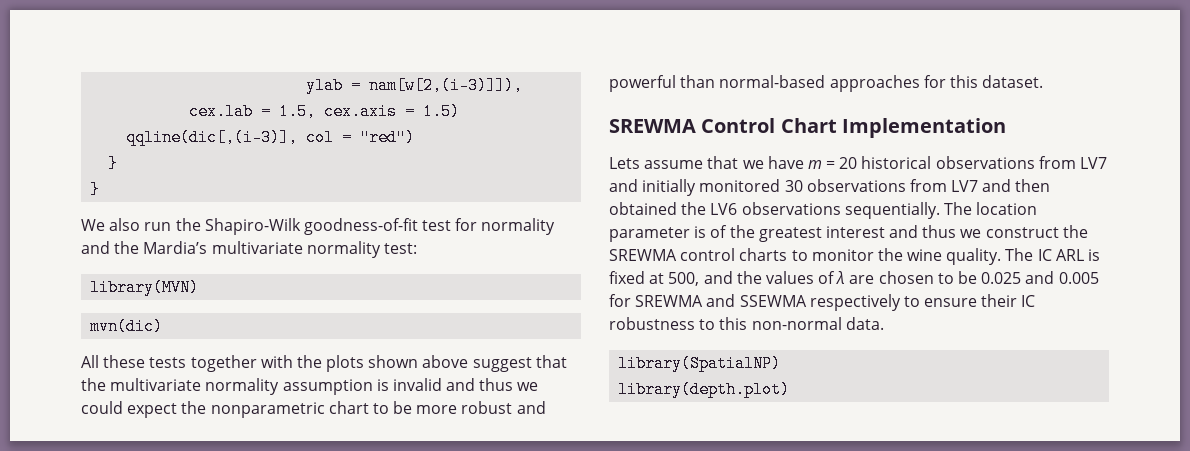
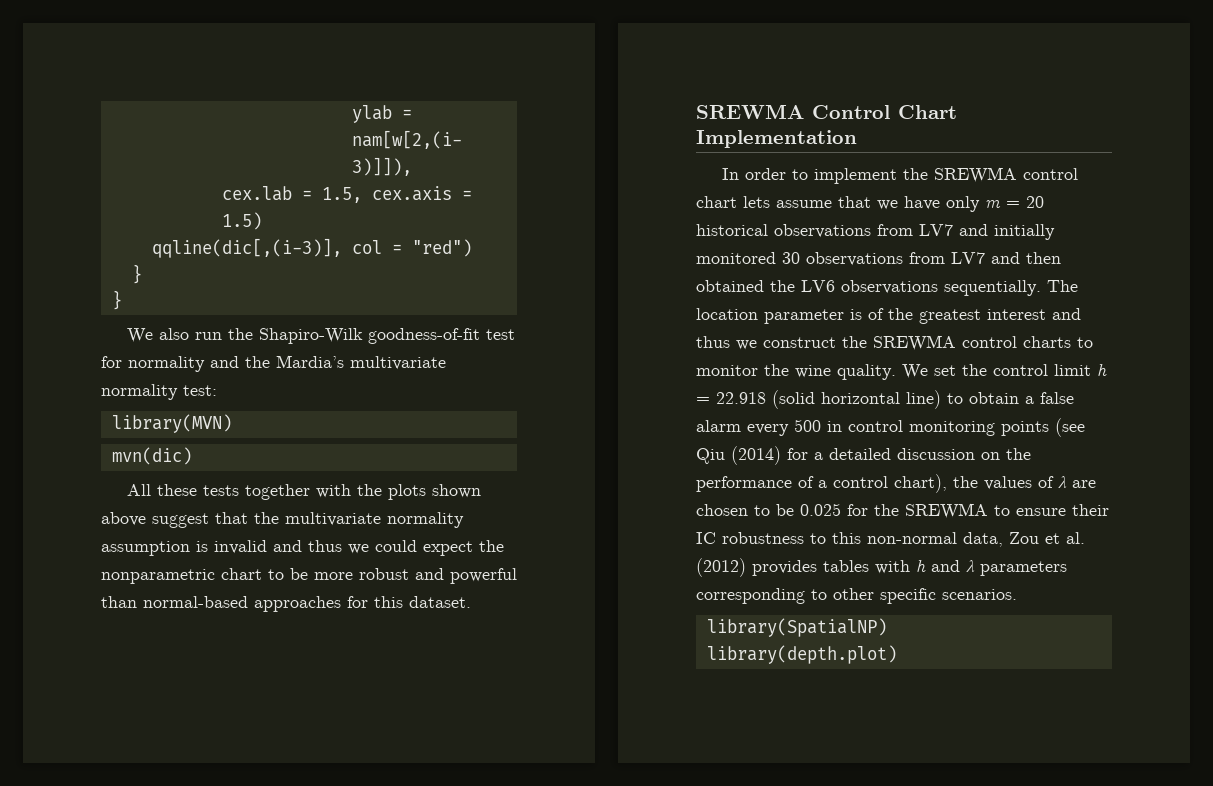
[609,157,640,169] Lets -> [722,167,1079,184] [696,196,770,208] In order to implement the SREWMA control chart lets
(804, 162) none -> [946,196,980,212] only
[1005,248,1101,261] [609,271,733,286] The IC ARL is fixed at 500, and -> [902,363,1107,379] [696,390,1074,409] [696,418,1085,437] [696,446,1031,465] [696,474,947,493] We set the control limit h = 22.918 (solid horizontal line) to obtain a false alarm every 500 in control monitoring points (see Qiu (2014) for a detailed discussion on the performance of a control chart),
[1025,271,1099,284] [609,294,901,311] and 0.005 for SREWMA and SSEWMA respectively -> [847,503,988,519] for the SREWMA
[845,317,884,330] data. -> [963,532,1085,547] [696,558,1067,577] [696,588,1017,604] data, Zou et al. (2012) provides tables with h and λ parameters corresponding to other specific scenarios.

